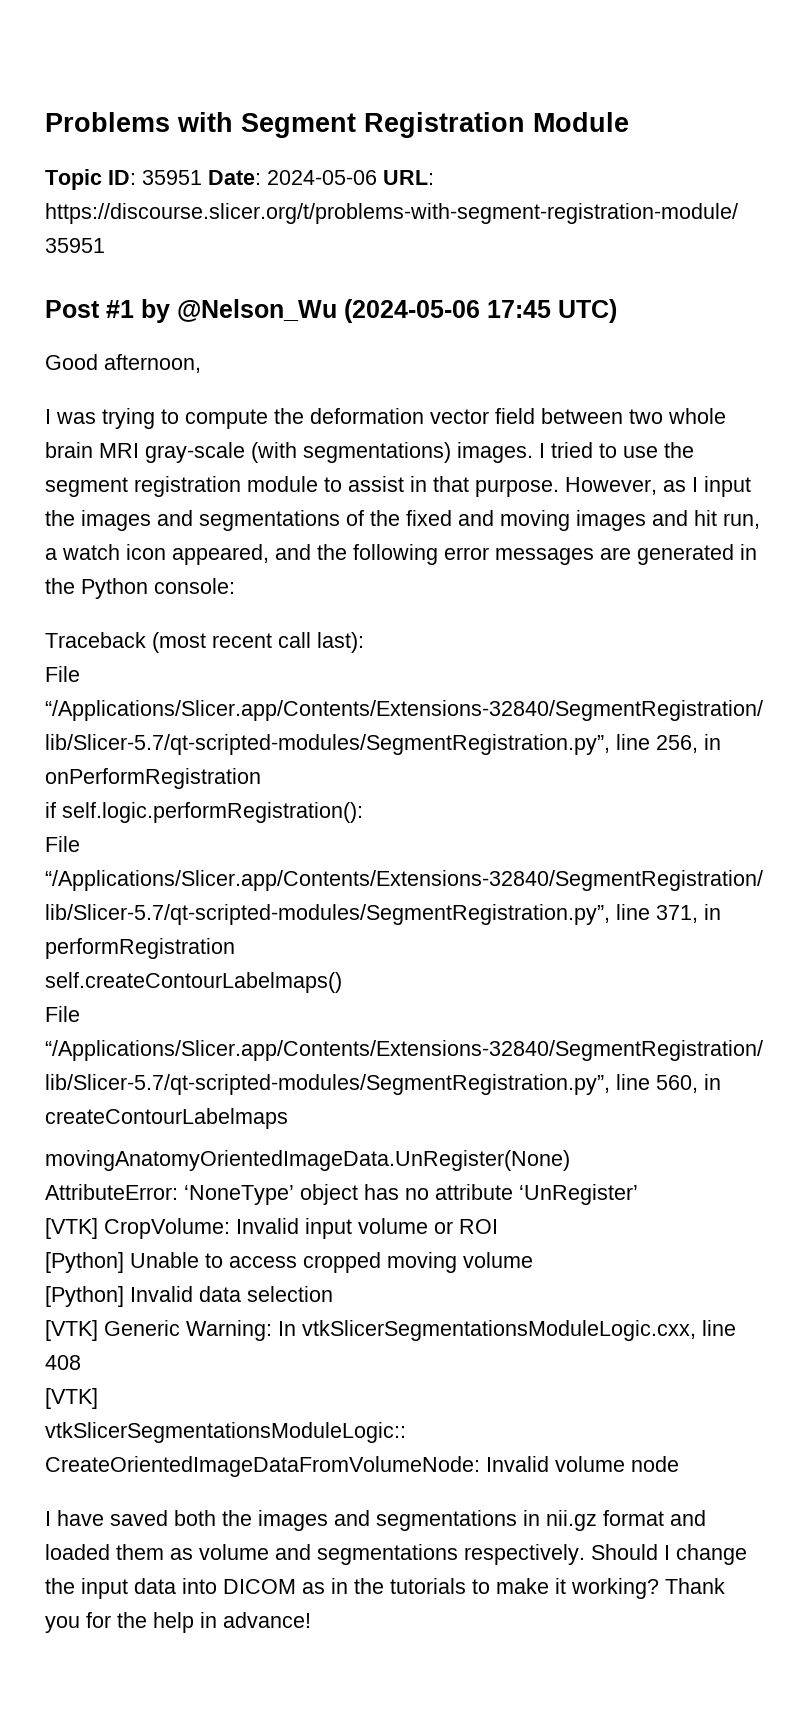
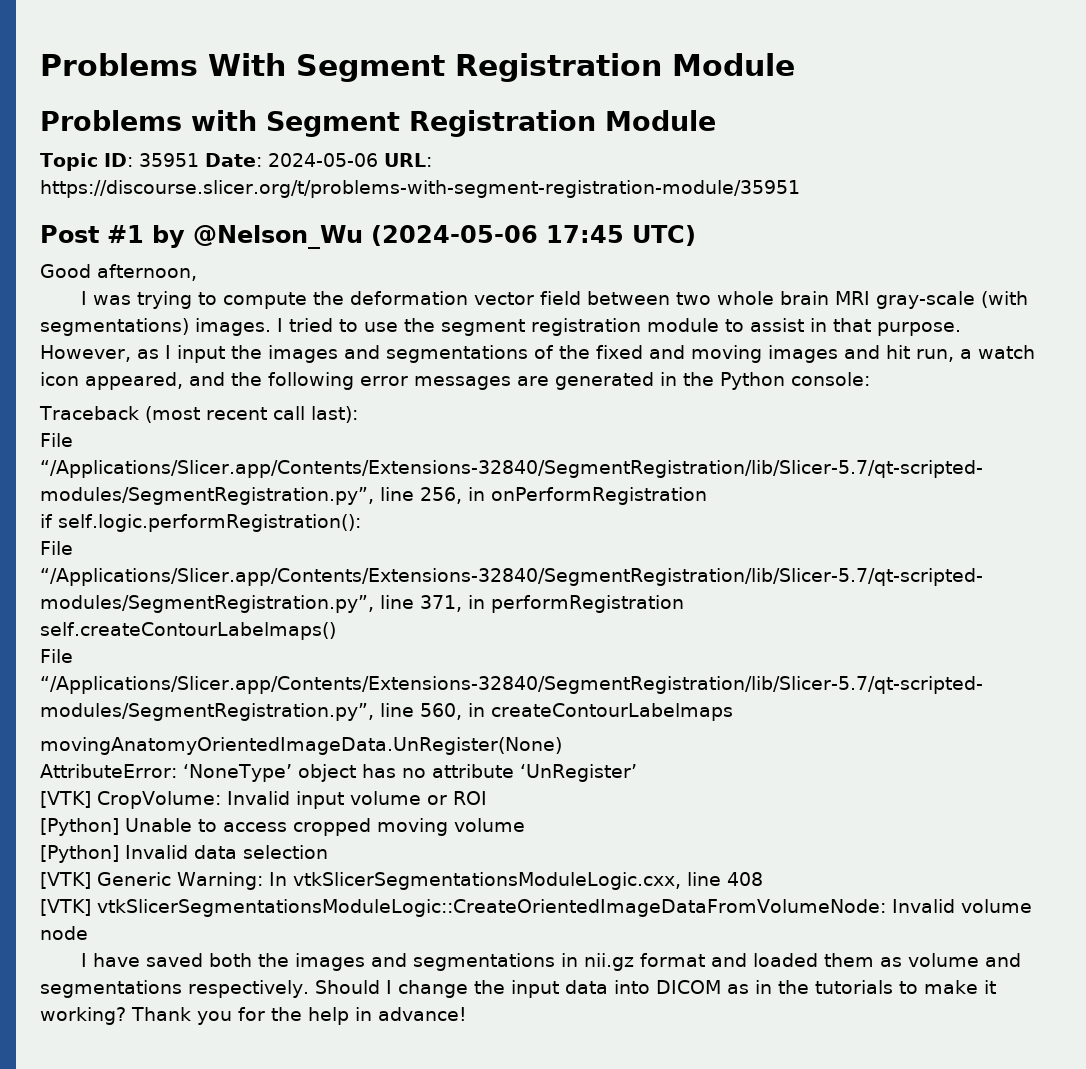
[45,112,170,132] Problems -> [40,53,795,82] [40,110,182,131] Problems With Segment Registration Module // Problems

